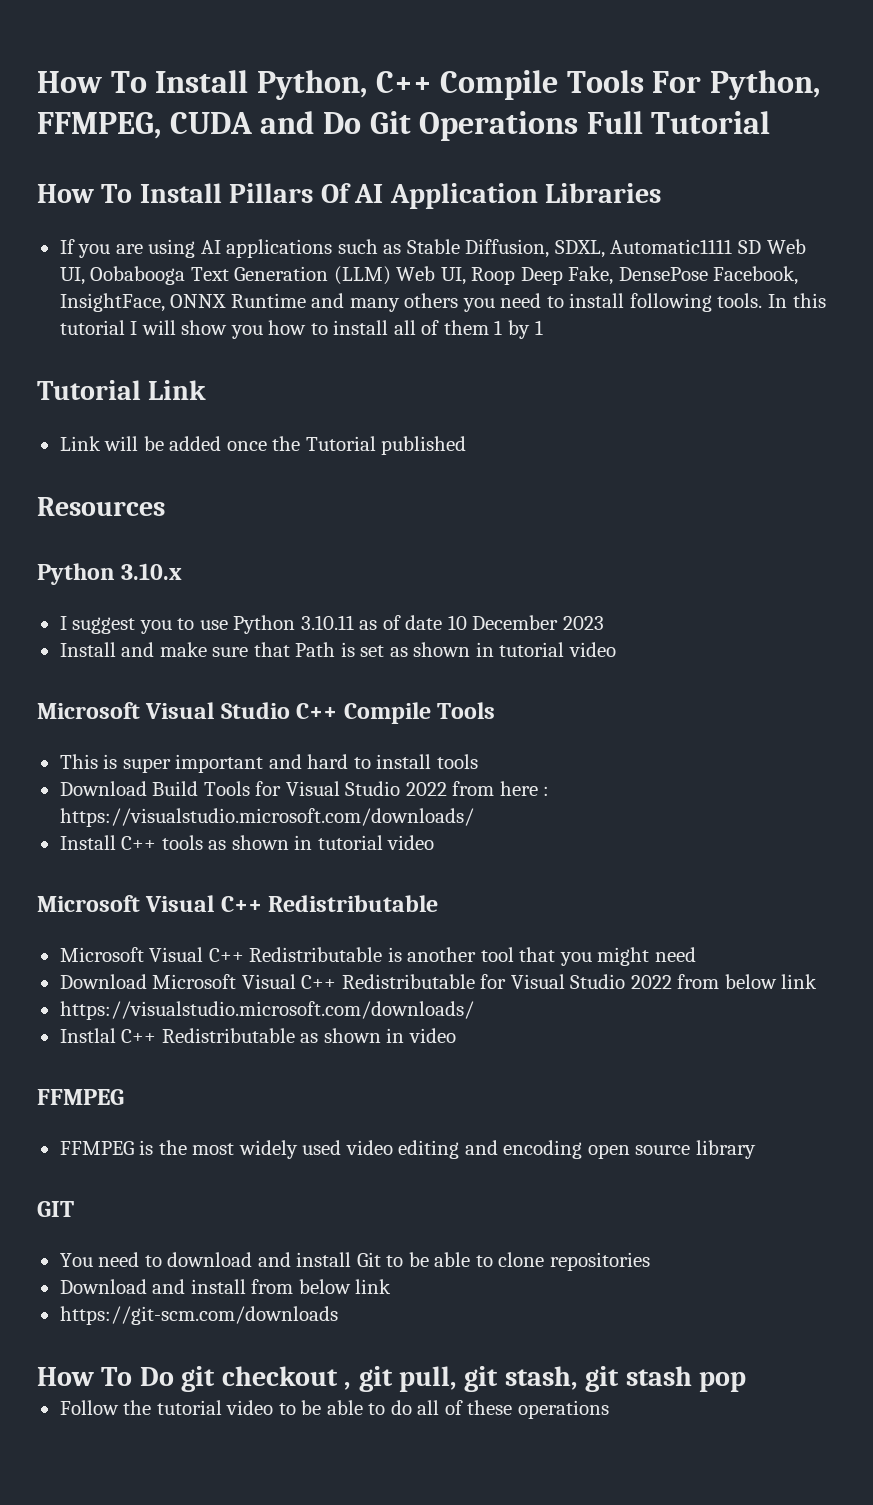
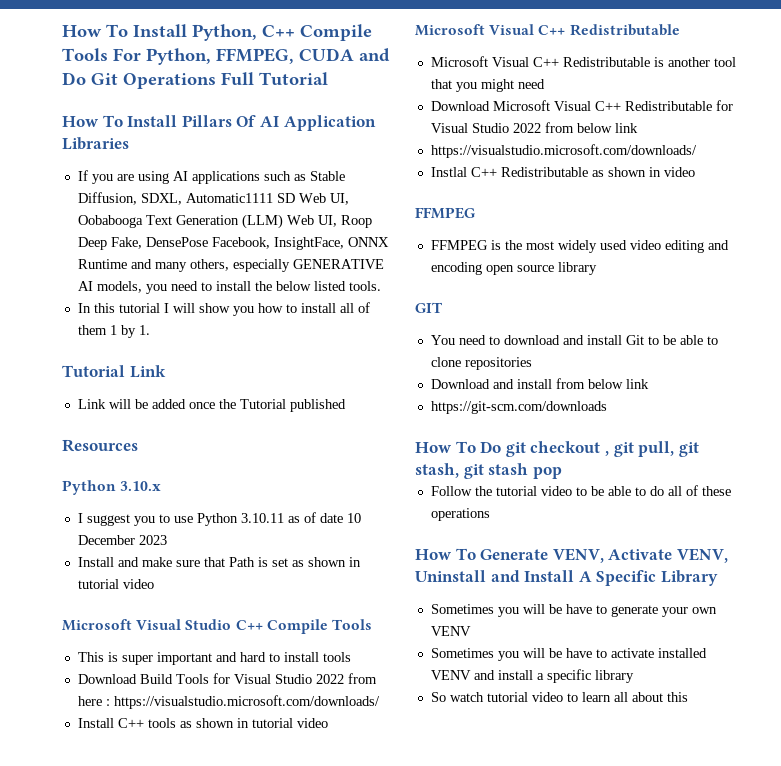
[404,293,459,308] others -> [189,259,384,272] [77,281,142,293] others, especially GENERATIVE AI models,
[629,293,712,312] following -> [254,281,346,291] the below listed
(763, 300) none -> (381, 286) //
[534,320,543,335] 1 -> [138,325,150,335] 1.
(609, 1409) none -> [415,548,728,563] [415,570,718,586] [430,604,717,617] [430,626,471,636] [430,648,707,661] [430,669,634,683] [430,692,688,702] // How To Generate VENV, Activate VENV, Uninstall and Install A Specific Library // Sometimes you will be have to generate your own VENV // Sometimes you will be have to activate installed VENV and install a specific library // So watch tutorial video to learn all about this

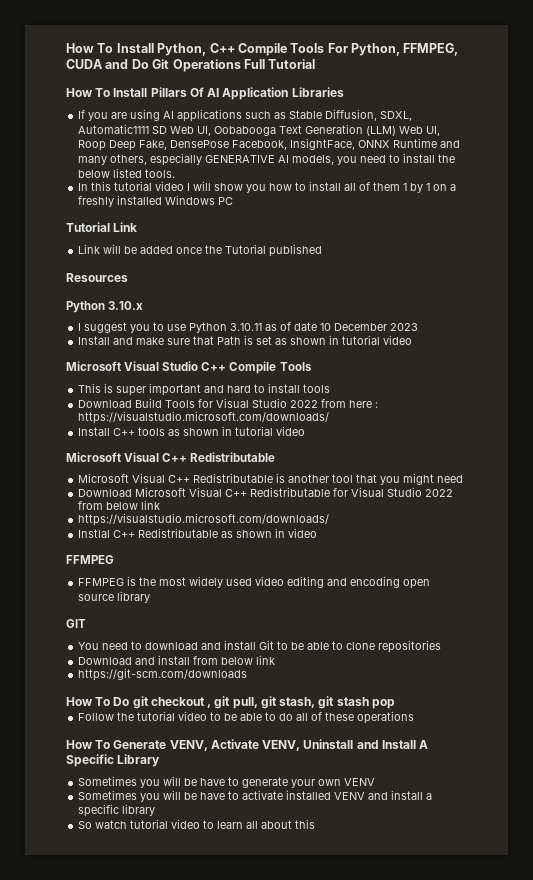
(160, 308) none -> [155,181,185,191] video
[138,325,150,335] 1. -> [426,183,457,191] [78,195,234,207] 1 on a freshly installed Windows PC

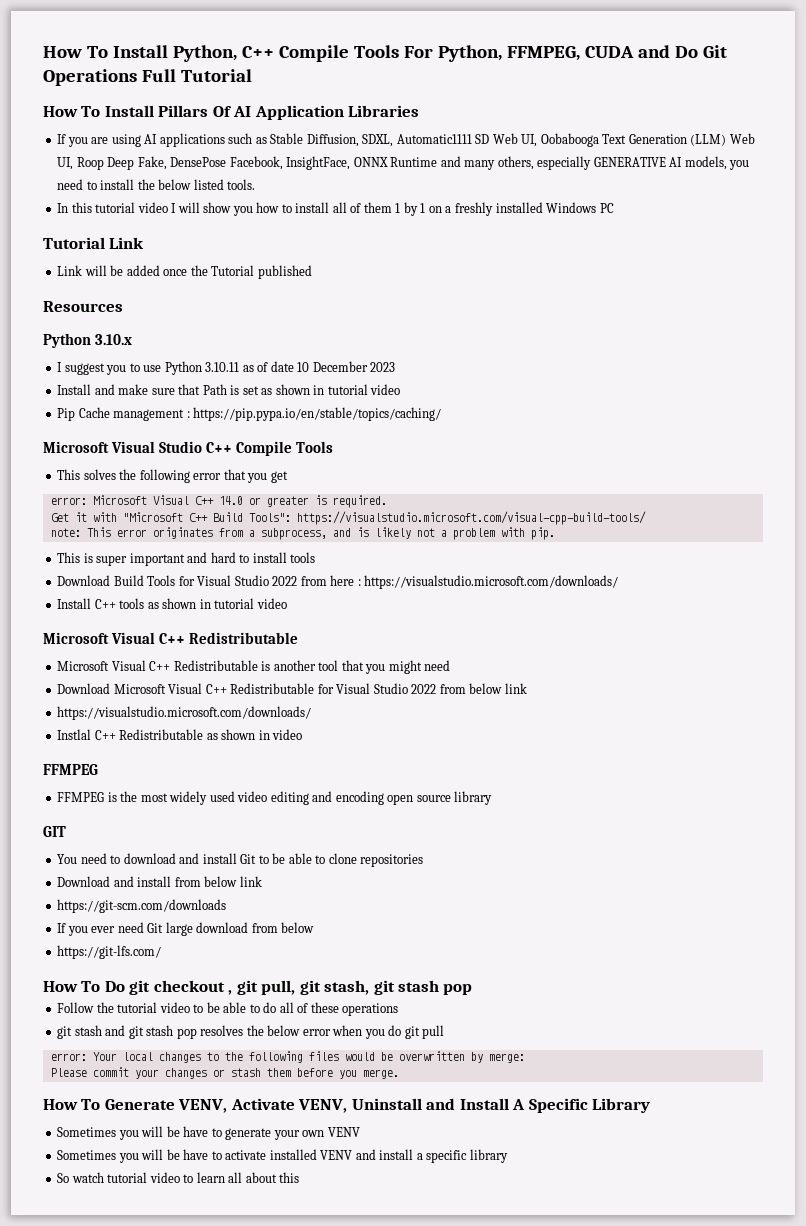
(413, 340) none -> [57,407,442,421] // Pip Cache management : https://pip.pypa.io/en/stable/topics/caching/
(312, 366) none -> [57,469,288,483] [50,495,387,508] [50,511,646,525] [50,527,555,540] // This solves the following error that you get // error: Microsoft Visual C++ 14.0 or greater is required. // Get it with "Microsoft C++ Build Tools": https://visualstudio.microsoft.com/visual-cpp-build-tools/ // note: This error originates from a subprocess, and is likely not a problem with pip.
(248, 674) none -> [57,922,315,936] [57,945,162,959] // If you ever need Git large download from below // https://git-lfs.com/
(415, 717) none -> [57,1025,445,1039] [50,1051,525,1063] [50,1067,399,1079] // git stash and git stash pop resolves the below error when you do git pull // error: Your local changes to the following files would be overwritten by merge: // Please commit your changes or stash them before you merge.

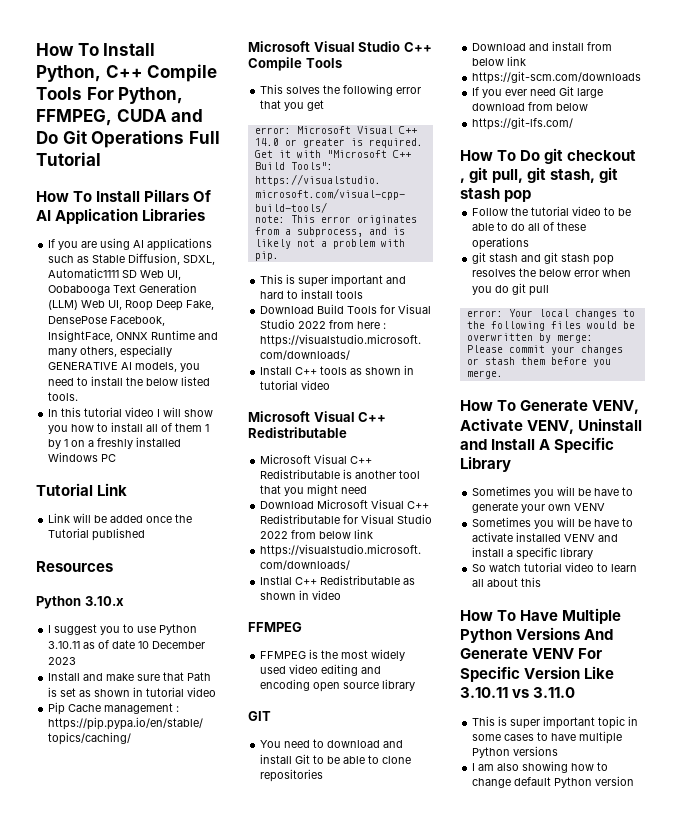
(300, 1177) none -> [460,608,622,624] [460,627,614,643] [460,648,603,659] [460,666,615,682] [460,687,576,698] [472,716,639,729] [472,731,623,744] [472,746,559,758] [472,761,609,773] [472,776,635,788] // How To Have Multiple Python Versions And Generate VENV For Specific Version Like 3.10.11 vs 3.11.0 // This is super important topic in some cases to have multiple Python versions // I am also showing how to change default Python version

